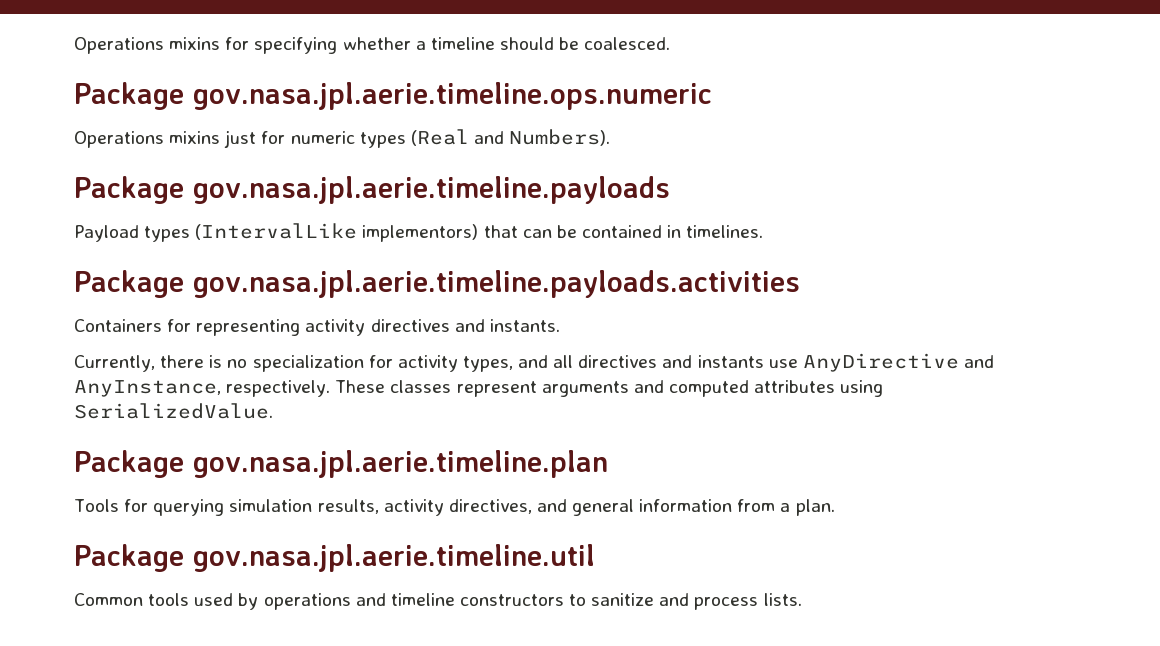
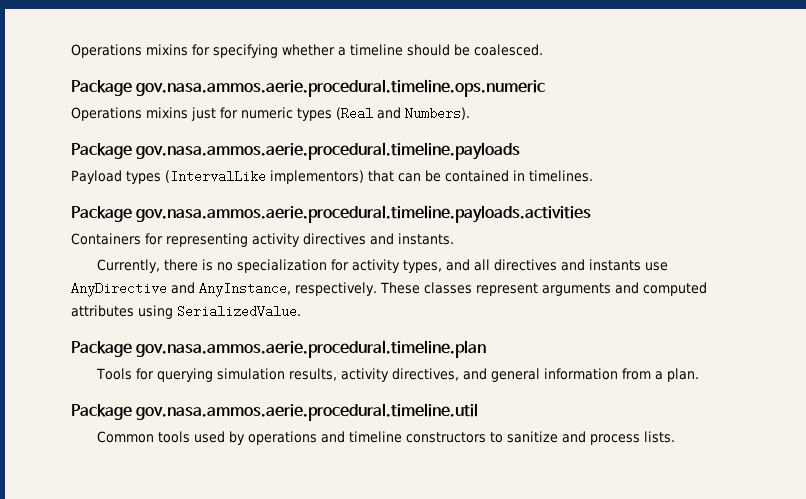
[193,82,712,110] gov.nasa.jpl.aerie.timeline.ops.numeric -> [136,79,546,97] gov.nasa.ammos.aerie.procedural.timeline.ops.numeric
[193,176,670,204] gov.nasa.jpl.aerie.timeline.payloads -> [136,142,521,160] gov.nasa.ammos.aerie.procedural.timeline.payloads
[193,270,800,298] gov.nasa.jpl.aerie.timeline.payloads.activities -> [136,205,592,223] gov.nasa.ammos.aerie.procedural.timeline.payloads.activities
[193,450,608,478] gov.nasa.jpl.aerie.timeline.plan -> [136,340,487,358] gov.nasa.ammos.aerie.procedural.timeline.plan
[193,544,595,572] gov.nasa.jpl.aerie.timeline.util -> [136,403,479,421] gov.nasa.ammos.aerie.procedural.timeline.util

